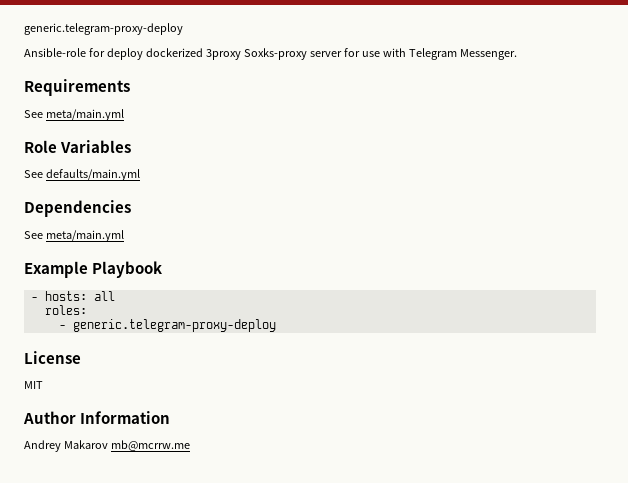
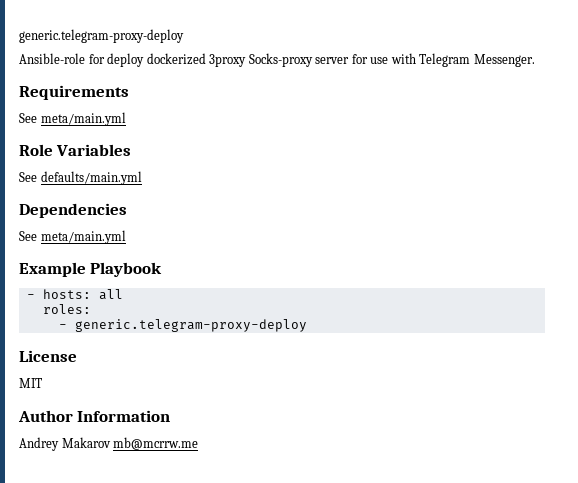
[243,48,307,60] Soxks-proxy -> [248,53,313,67] Socks-proxy

